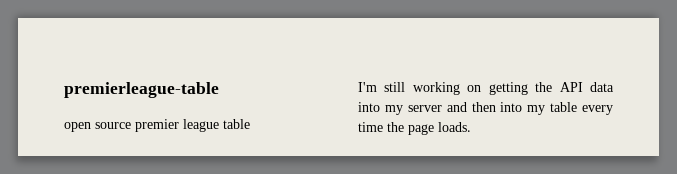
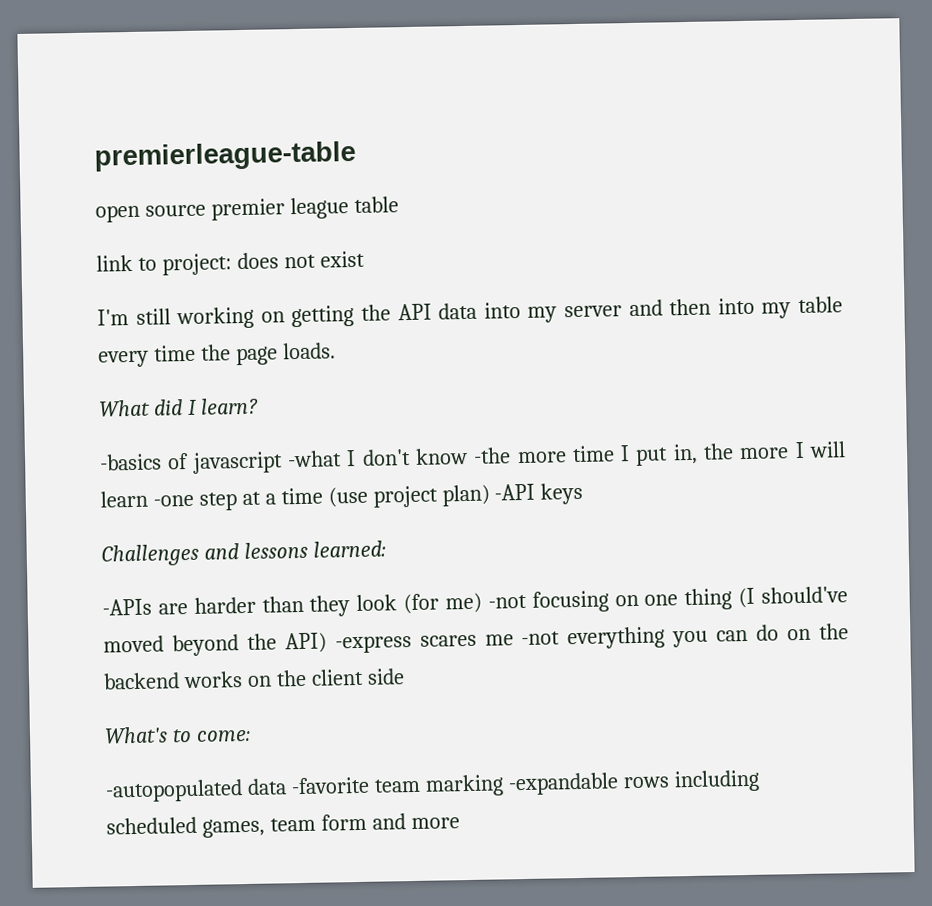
(250, 124) none -> [96,250,365,276] // link to project: does not exist
(471, 127) none -> [98,397,259,417] [99,441,846,474] [100,482,584,511] [101,540,386,567] [102,586,849,617] [103,623,849,657] [103,668,405,690] [104,726,251,744] [105,769,760,803] [106,813,460,838] // What did I learn? // -basics of javascript -what I don't know -the more time I put in, the more I will learn -one step at a time (use project plan) -API keys // Challenges and lessons learned: // -APIs are harder than they look (for me) -not focusing on one thing (I should've moved beyond the API) -express scares me -not everything you can do on the backend works on the client side // What's to come: // -autopopulated data -favorite team marking -expandable rows including scheduled games, team form and more

